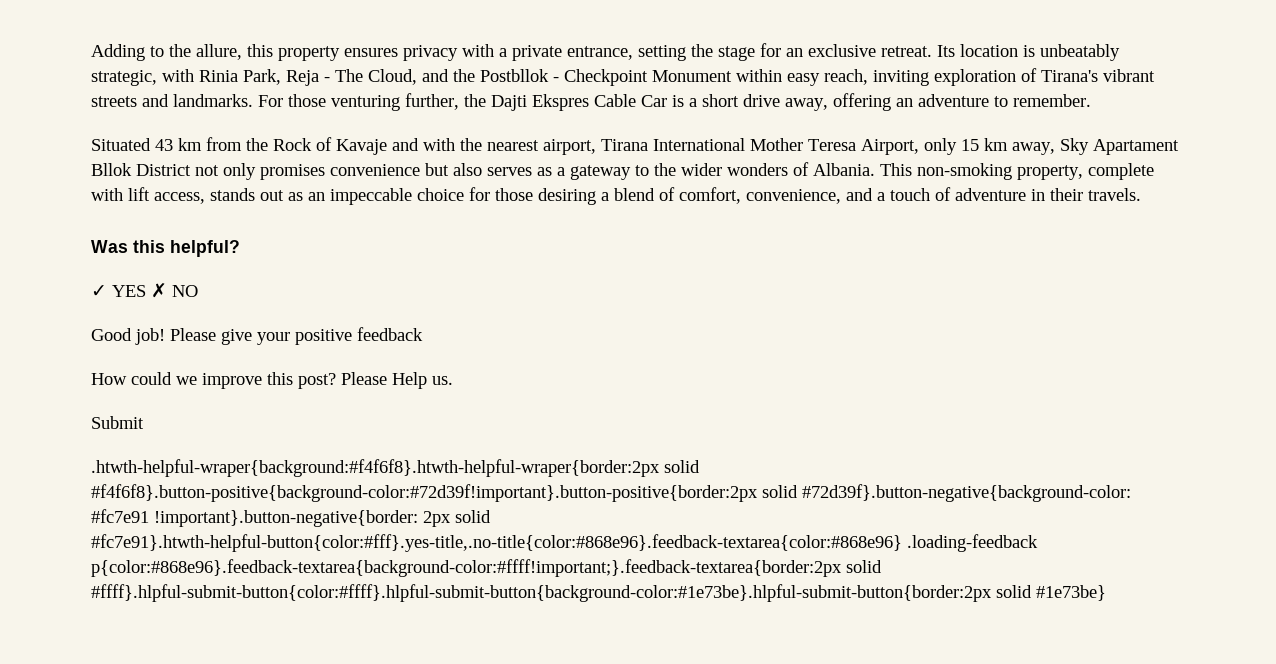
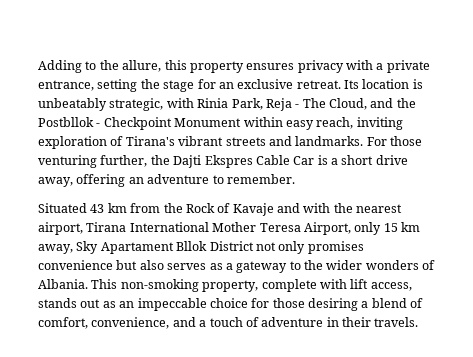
[91,240,240,257] [91,283,198,298] [91,327,423,345] [91,372,453,389] [91,416,144,429] [91,459,700,477] [91,484,1131,502] [91,509,491,527] [91,534,1038,552] [91,559,882,577] [91,584,1106,602] // Was this helpful? // ✓ YES ✗ NO // Good job! Please give your positive feedback // How could we improve this post? Please Help us. // Submit // .htwth-helpful-wraper{background:#f4f6f8}.htwth-helpful-wraper{border:2px solid #f4f6f8}.button-positive{background-color:#72d39f!important}.button-positive{border:2px solid #72d39f}.button-negative{background-color: #fc7e91 !important}.button-negative{border: 2px solid #fc7e91}.htwth-helpful-button{color:#fff}.yes-title,.no-title{color:#868e96}.feedback-textarea{color:#868e96} .loading-feedback p{color:#868e96}.feedback-textarea{background-color:#ffff!important;}.feedback-textarea{border:2px solid #ffff}.hlpful-submit-button{color:#ffff}.hlpful-submit-button{background-color:#1e73be}.hlpful-submit-button{border:2px solid #1e73be} -> (419, 322) none

